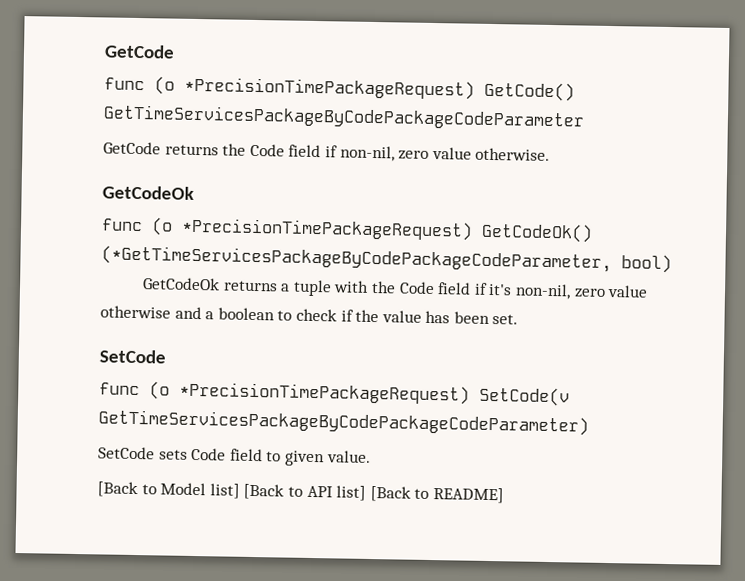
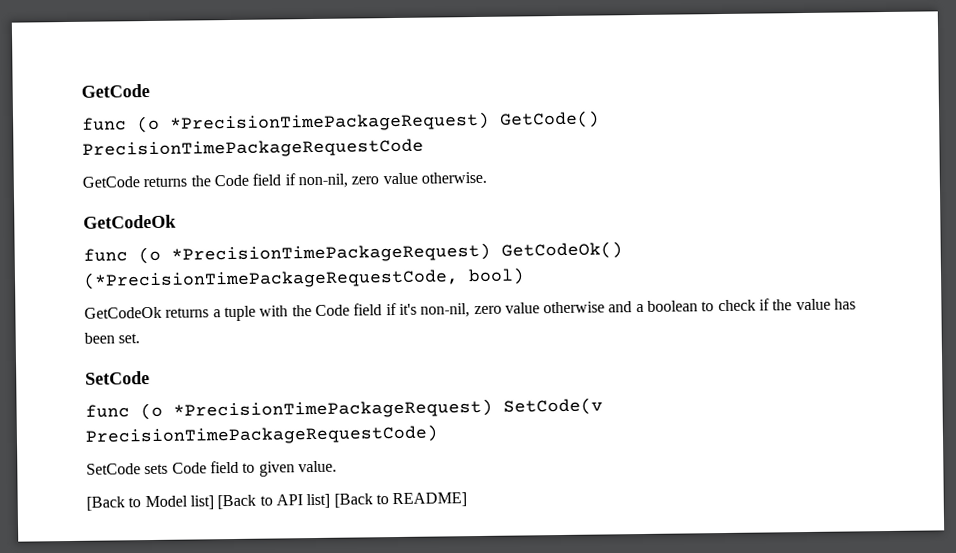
[103,104,585,131] GetTimeServicesPackageByCodePackageCodeParameter -> [82,138,424,159] PrecisionTimePackageRequestCode
[101,245,612,273] (*GetTimeServicesPackageByCodePackageCodeParameter, -> [83,268,459,290] (*PrecisionTimePackageRequestCode,
[98,409,589,436] GetTimeServicesPackageByCodePackageCodeParameter) -> [85,424,439,446] PrecisionTimePackageRequestCode)

